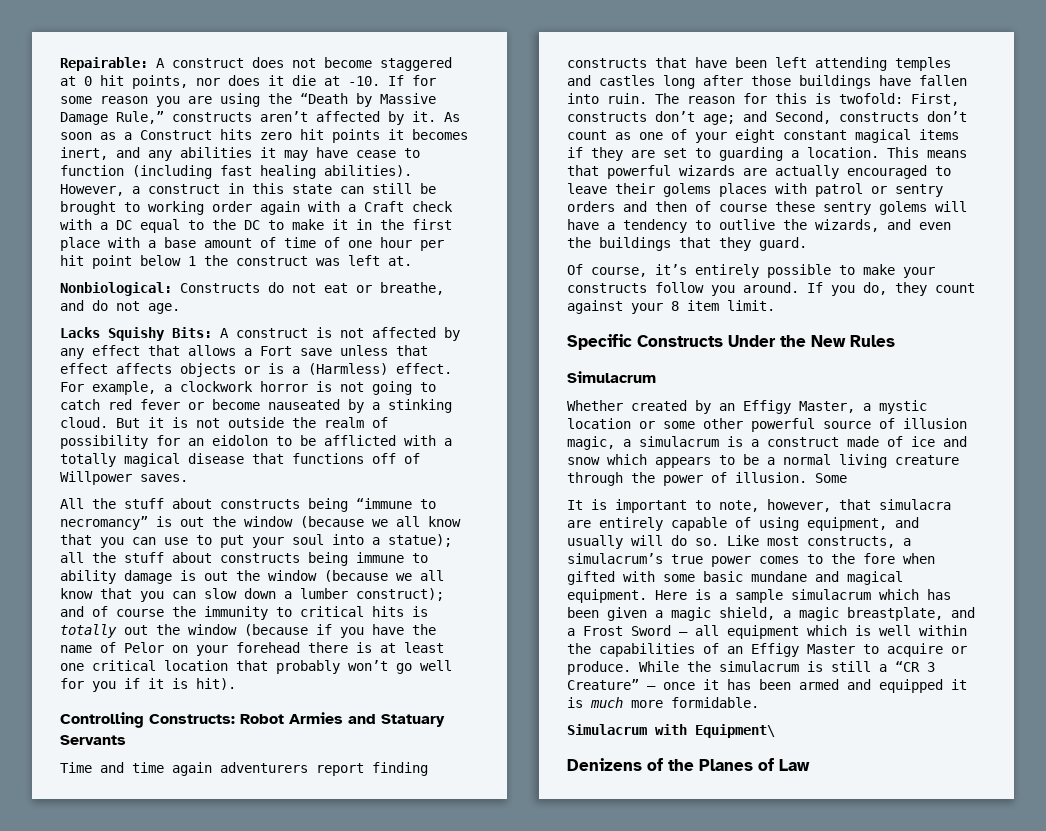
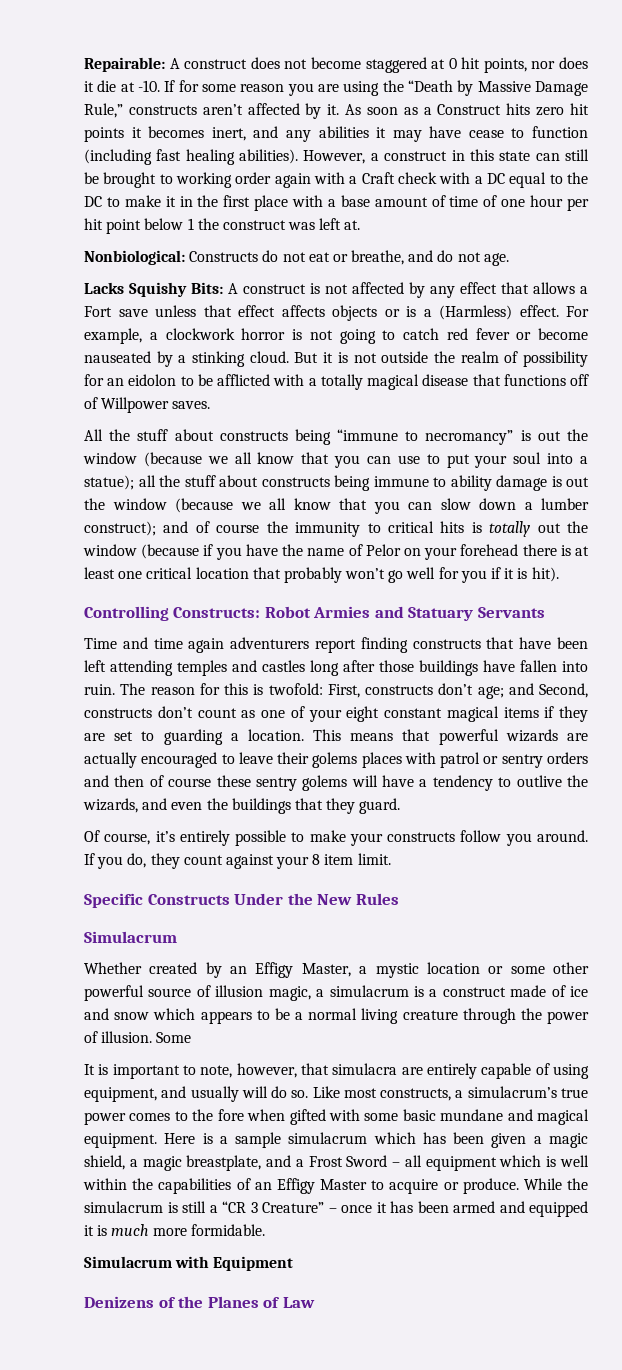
[695,724,775,738] Equipment\ -> [213,1256,294,1271] Equipment

